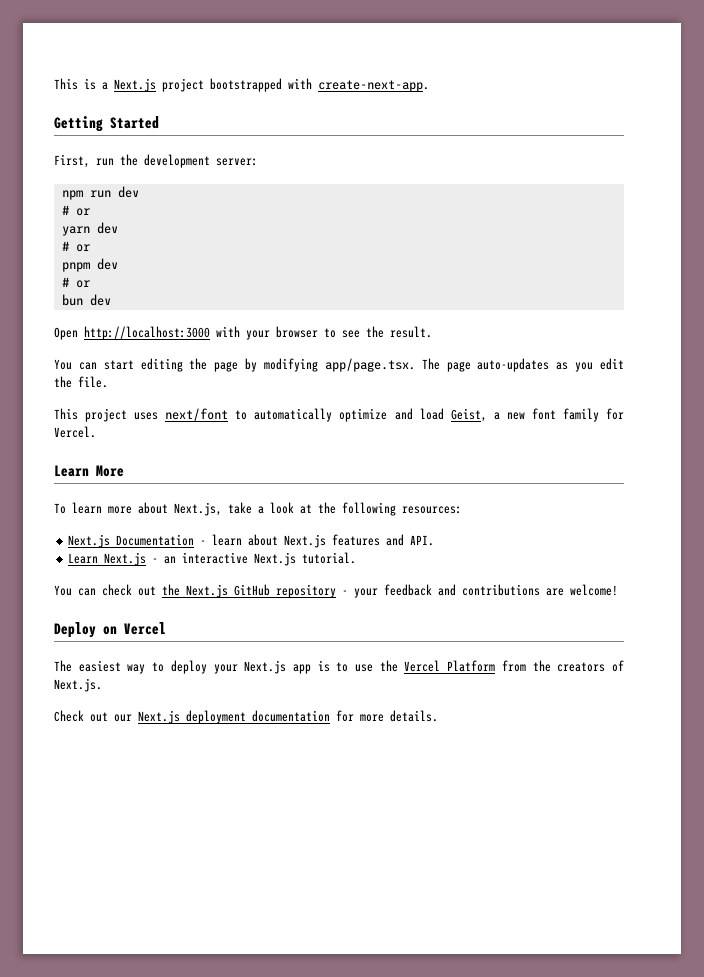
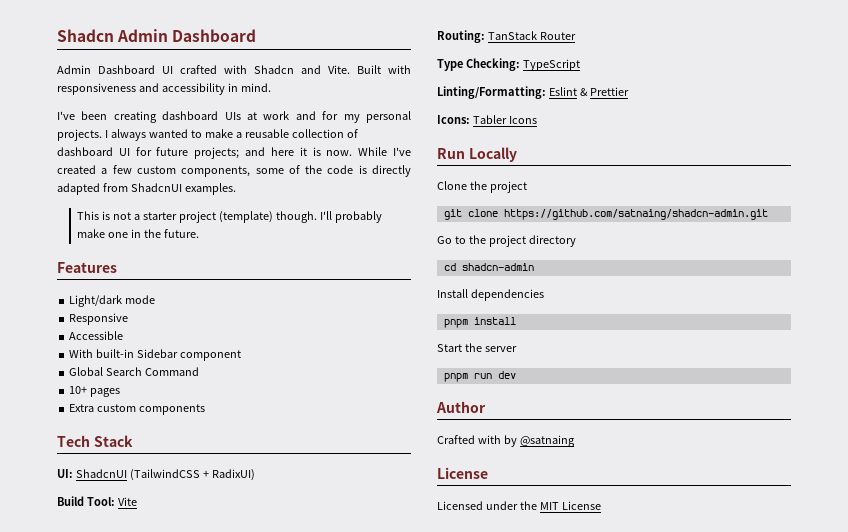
[54,78,429,92] [54,116,159,132] [54,154,258,168] [61,186,139,200] [61,205,90,216] [61,222,118,236] [61,241,90,252] [61,258,118,272] [61,277,90,288] [61,294,111,306] [54,326,432,340] [54,358,624,372] [54,376,108,388] [54,408,624,422] [54,426,96,438] [54,465,124,477] [54,502,462,516] [68,534,435,548] [68,552,357,566] [54,584,618,598] [54,622,166,638] [54,660,624,674] [54,678,102,692] [54,710,438,724] This is a Next.js project bootstrapped with create-next-app. // Getting Started // First, run the development server: // npm run dev // # or // yarn dev // # or // pnpm dev // # or // bun dev // Open http://localhost:3000 with your browser to see the result. // You can start editing the page by modifying app/page.tsx. The page auto-updates as you edit the file. // This project uses next/font to automatically optimize and load Geist, a new font family for Vercel. // Learn More // To learn more about Next.js, take a look at the following resources: // Next.js Documentation - learn about Next.js features and API. // Learn Next.js - an interactive Next.js tutorial. // You can check out the Next.js GitHub repository - your feedback and contributions are welcome! // Deploy on Vercel // The easiest way to deploy your Next.js app is to use the Vercel Platform from the creators of Next.js. // Check out our Next.js deployment documentation for more details. -> [57,29,257,42] [57,65,411,74] [57,83,271,95] [57,111,411,123] [57,129,358,141] [57,147,411,159] [57,165,412,177] [57,183,236,195] [76,211,382,223] [76,229,199,238] [57,262,117,273] [69,295,156,307] [69,313,129,325] [69,331,124,340] [69,349,242,361] [69,367,200,376] [69,386,121,397] [69,404,206,415] [57,435,133,447] [57,469,255,481] [57,496,137,506] [437,30,576,43] [437,58,580,71] [437,86,629,99] [437,115,537,124] [437,147,517,162] [437,181,527,193] [443,209,768,220] [437,235,576,247] [443,263,534,271] [437,289,544,301] [443,317,516,328] [437,343,517,352] [443,371,516,382] [436,401,486,413] [437,435,575,447] [437,467,488,479] [437,501,601,510] Shadcn Admin Dashboard // Admin Dashboard UI crafted with Shadcn and Vite. Built with responsiveness and accessibility in mind. // I've been creating dashboard UIs at work and for my personal projects. I always wanted to make a reusable collection of dashboard UI for future projects; and here it is now. While I've created a few custom components, some of the code is directly adapted from ShadcnUI examples. // This is not a starter project (template) though. I'll probably make one in the future. // Features // Light/dark mode // Responsive // Accessible // With built-in Sidebar component // Global Search Command // 10+ pages // Extra custom components // Tech Stack // UI: ShadcnUI (TailwindCSS + RadixUI) // Build Tool: Vite // Routing: TanStack Router // Type Checking: TypeScript // Linting/Formatting: Eslint & Prettier // Icons: Tabler Icons // Run Locally // Clone the project // git clone https://github.com/satnaing/shadcn-admin.git // Go to the project directory // cd shadcn-admin // Install dependencies // pnpm install // Start the server // pnpm run dev // Author // Crafted with by @satnaing // License // Licensed under the MIT License

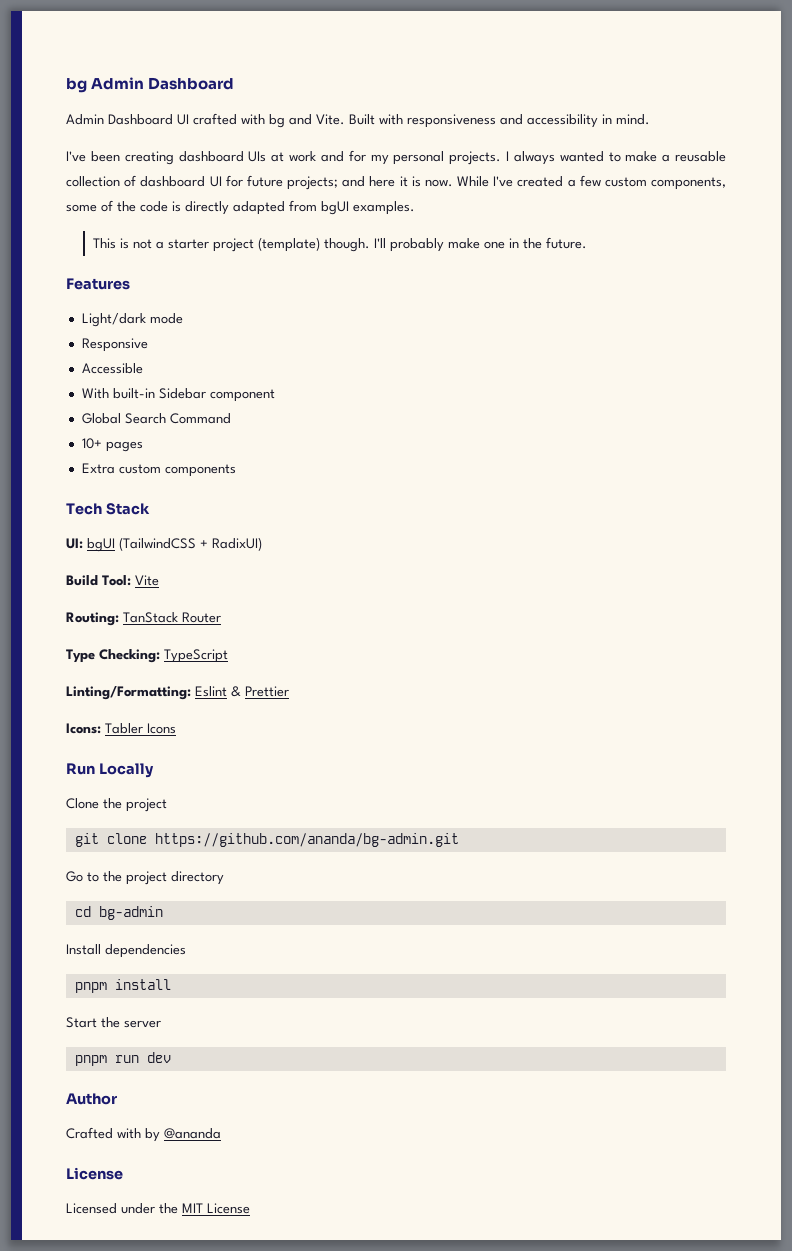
[57,29,114,42] Shadcn -> [66,78,87,93] bg
[254,65,294,74] Shadcn -> [269,114,285,128] bg
[130,183,182,192] ShadcnUI -> [321,201,349,215] bgUI
[75,469,127,478] ShadcnUI -> [87,538,115,552] bgUI
[503,209,768,220] https://github.com/satnaing/shadcn-admin.git -> [154,833,459,847] https://github.com/ananda/bg-admin.git
[461,263,534,271] shadcn-admin -> [98,906,163,920] bg-admin
[519,435,575,447] @satnaing -> [164,1128,221,1139] @ananda

